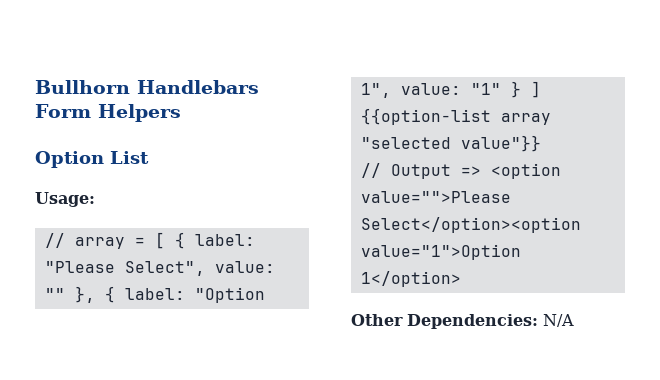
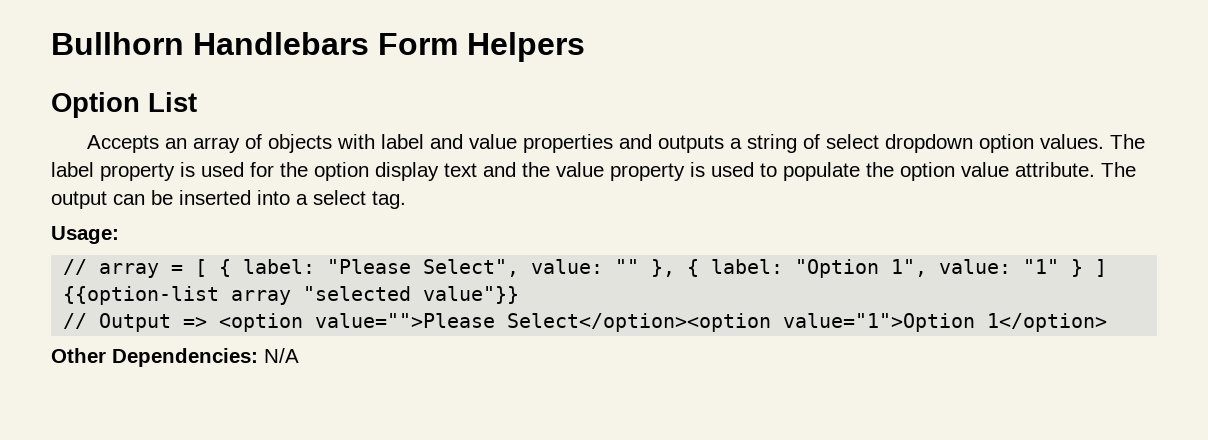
(149, 157) none -> [87,134,1146,153] [51,162,1136,181] [51,190,406,209] // Accepts an array of objects with label and value properties and outputs a string of select dropdown option values. The label property is used for the option display text and the value property is used to populate the option value attribute. The output can be inserted into a select tag.

